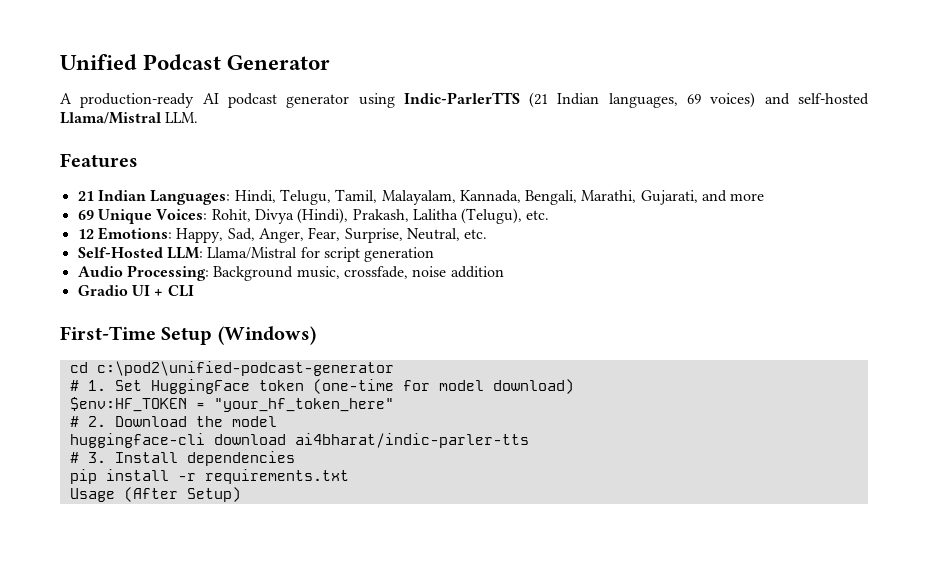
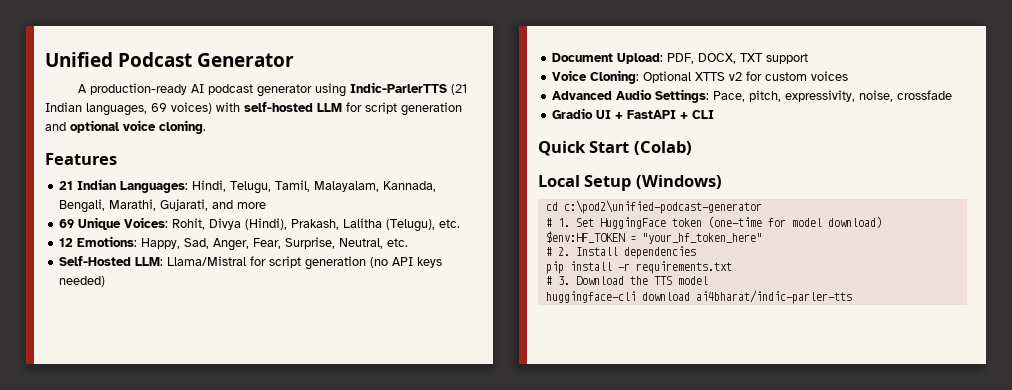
[764,93,869,105] [60,112,199,124] and self-hosted Llama/Mistral LLM. -> [216,102,462,116] [45,120,206,134] with self-hosted LLM for script generation and optional voice cloning.
[77,265,504,281] // Audio Processing: Background music, crossfade, noise addition -> [370,257,443,268] [59,276,106,287] [552,53,809,64] [552,70,849,84] [552,89,953,103] (no API keys needed) // Document Upload: PDF, DOCX, TXT support // Voice Cloning: Optional XTTS v2 for custom voices // Advanced Audio Settings: Pace, pitch, expressivity, noise, crossfade
(164, 292) none -> [627,110,689,119] FastAPI +
[60,326,156,340] First-Time -> [538,141,692,156] [538,175,580,187] Quick Start (Colab) // Local
[114,416,277,427] [69,433,529,448] [69,452,106,463] Download the model // huggingface-cli download ai4bharat/indic-parler-tts // # 3. -> (570, 251) none
[69,487,241,502] Usage (After Setup) -> [545,276,708,285] [545,290,852,304] # 3. Download the TTS model // huggingface-cli download ai4bharat/indic-parler-tts

